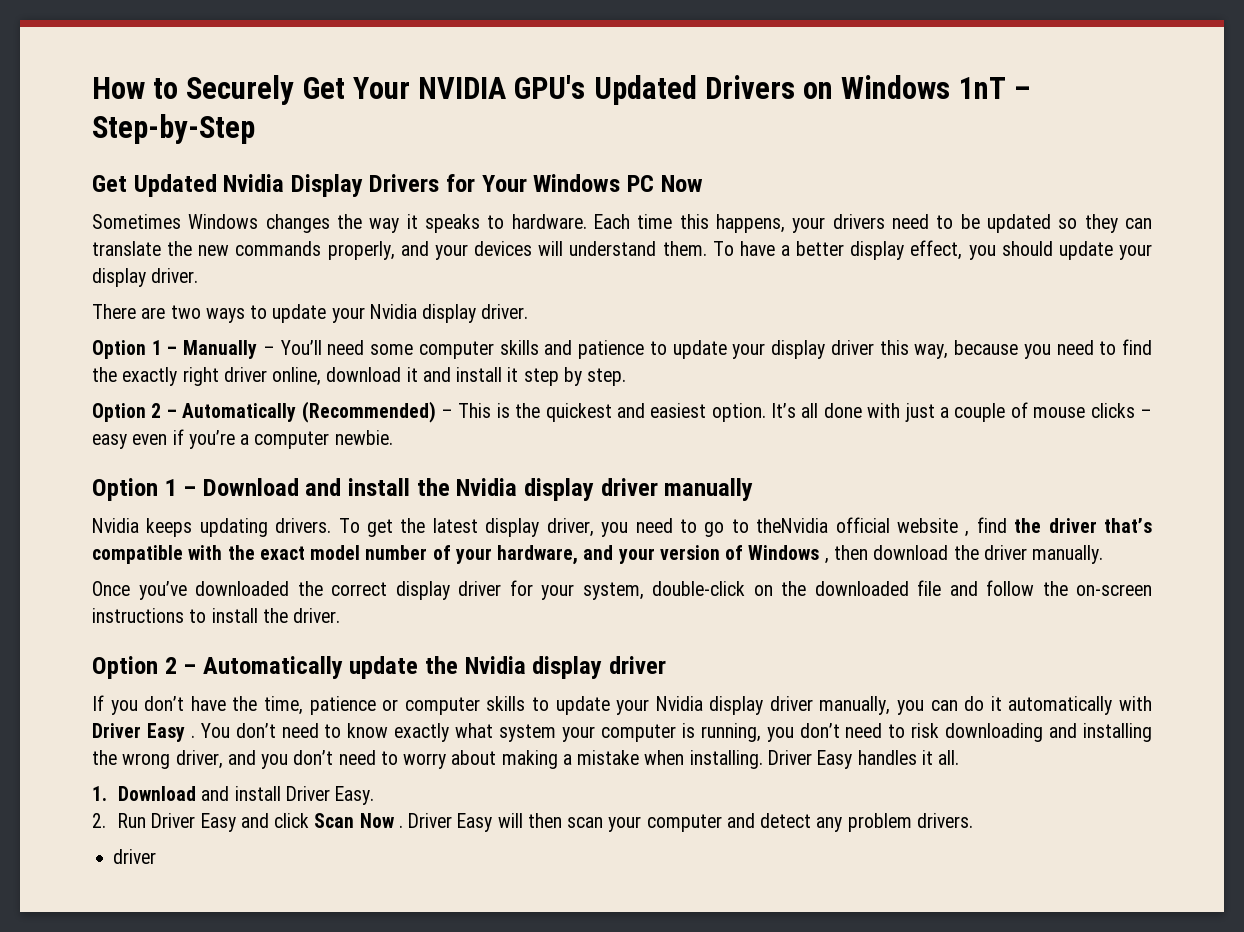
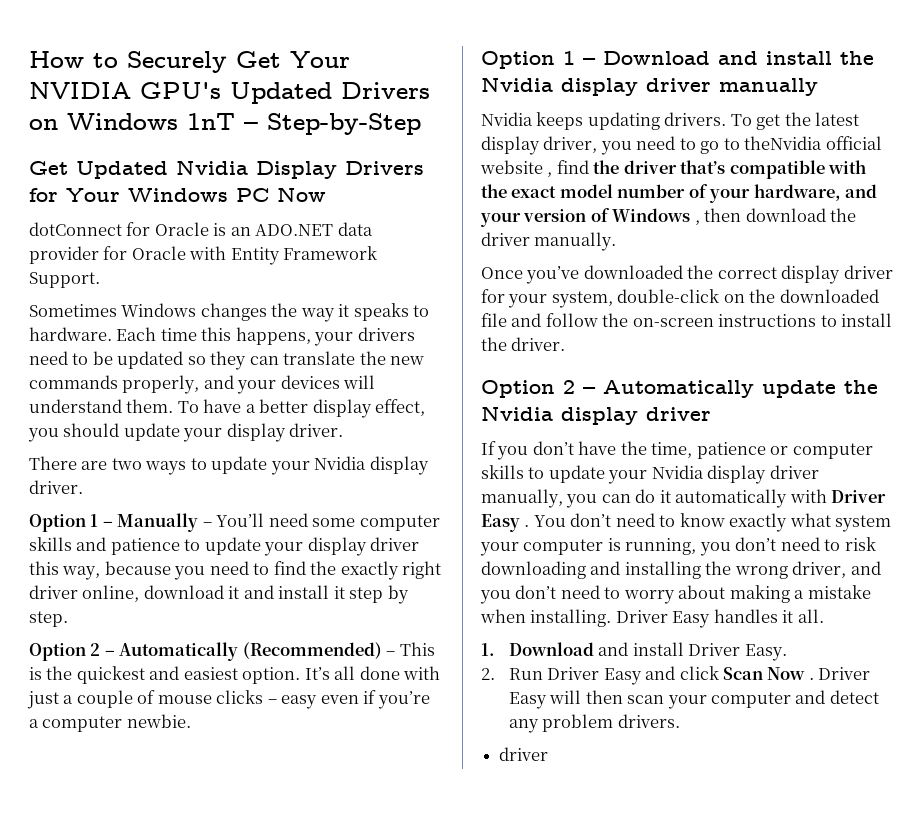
(703, 183) none -> [29,222,373,236] [29,246,378,265] [29,272,100,288] // dotConnect for Oracle is an ADO.NET data provider for Oracle with Entity Framework Support.

